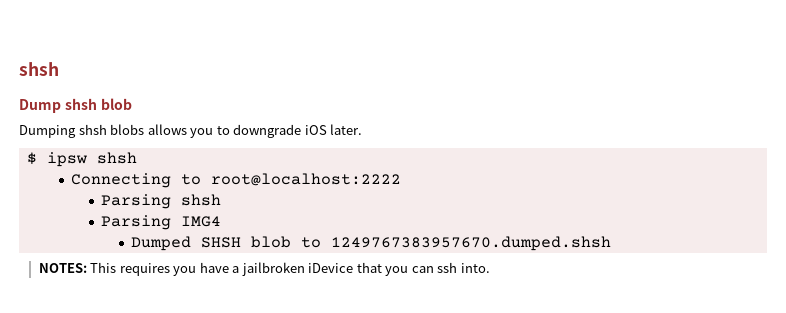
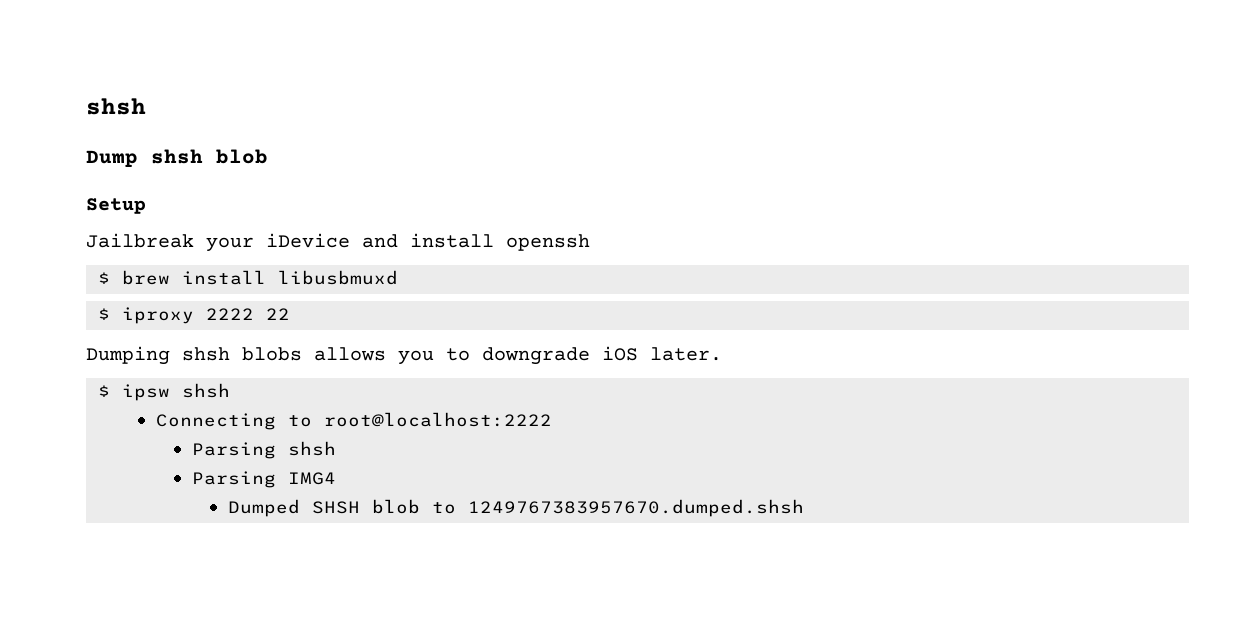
(132, 104) none -> [86,198,146,214] [86,233,590,252] [98,270,398,285] [98,307,290,324] // Setup // Jailbreak your iDevice and install openssh // $ brew install libusbmuxd // $ iproxy 2222 22
[38,262,490,276] // NOTES: This requires you have a jailbroken iDevice that you can ssh into. -> (804, 508) none

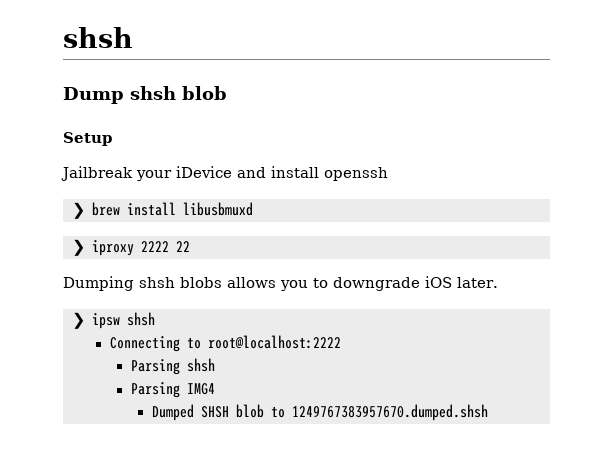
[98,272,110,284] $ -> [72,202,85,219] ❯
[98,308,110,320] $ -> [72,239,85,256] ❯
[98,385,110,397] $ -> [72,312,85,329] ❯

